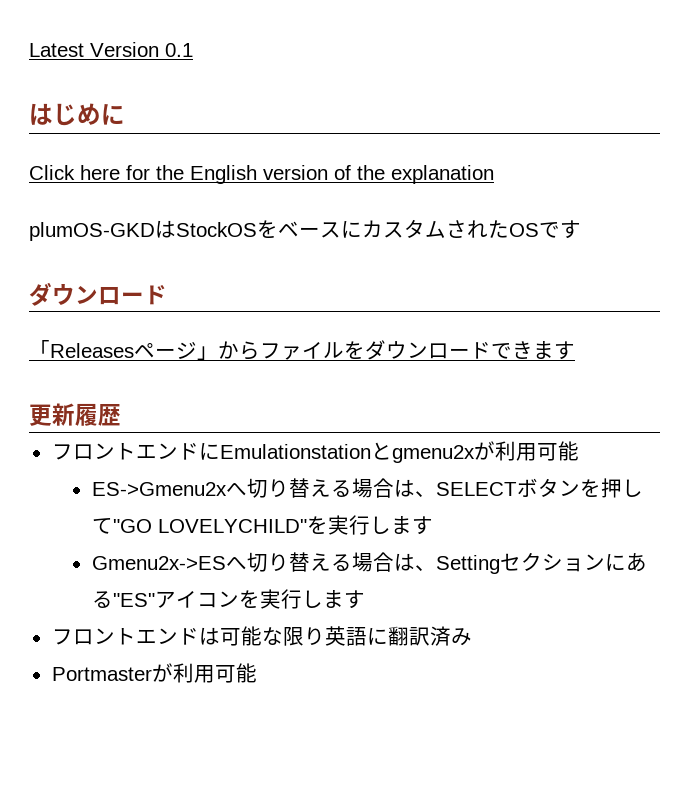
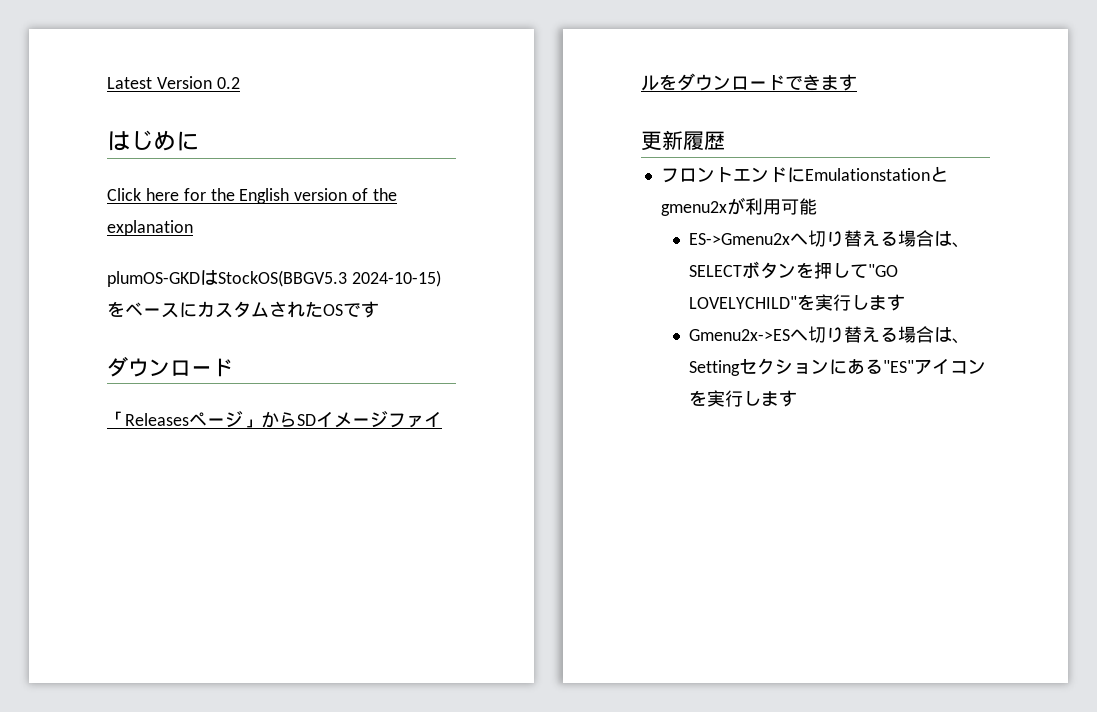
[165,43,193,57] 0.1 -> [216,77,240,89] 0.2
[176,222,257,237] StockOS -> [218,270,441,287] StockOS(BBGV5.3 2024-10-15)
(260, 350) none -> [297,411,388,428] SDイメージ
[51,626,472,646] [51,663,257,683] // フロントエンドは可能な限り英語に翻訳済み // Portmasterが利用可能 -> (797, 398) none

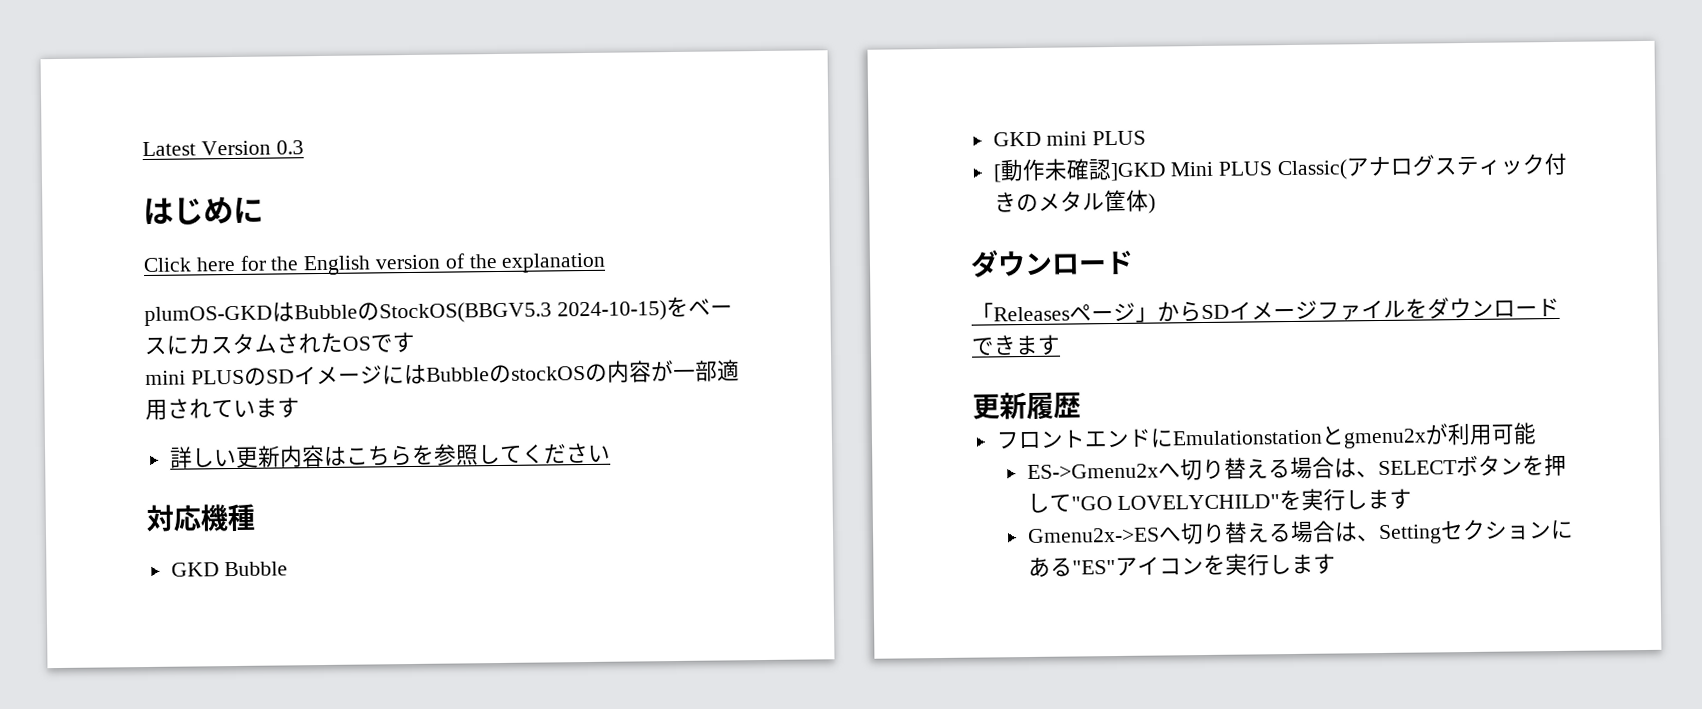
[216,77,240,89] 0.2 -> [275,140,304,155] 0.3
(218, 277) none -> [294,302,380,321] Bubbleの
(379, 309) none -> [145,359,740,386] [145,397,300,421] [169,442,611,469] [146,503,255,532] [170,561,289,577] [992,130,1147,147] [992,152,1569,183] [993,189,1156,214] // mini PLUSのSDイメージにはBubbleのstockOSの内容が一部適用されています // 詳しい更新内容はこちらを参照してください // 対応機種 // GKD Bubble // GKD mini PLUS // [動作未確認]GKD Mini PLUS Classic(アナログスティック付きのメタル筐体)

